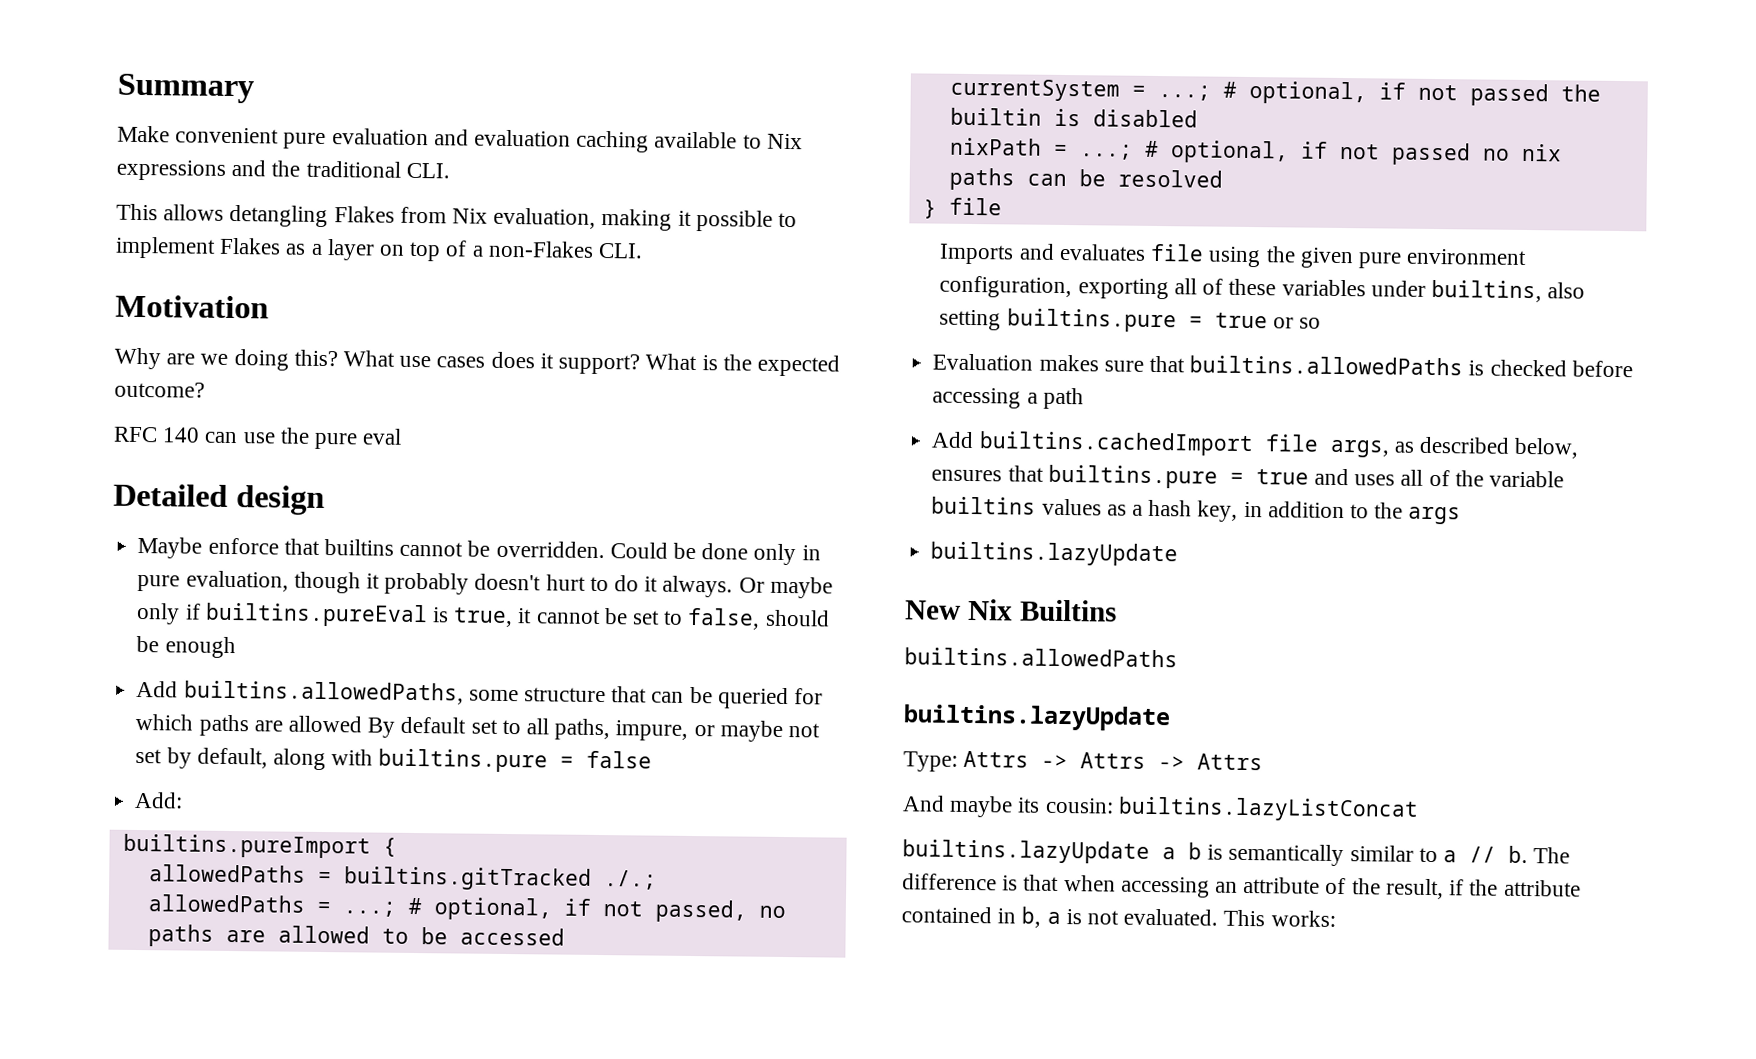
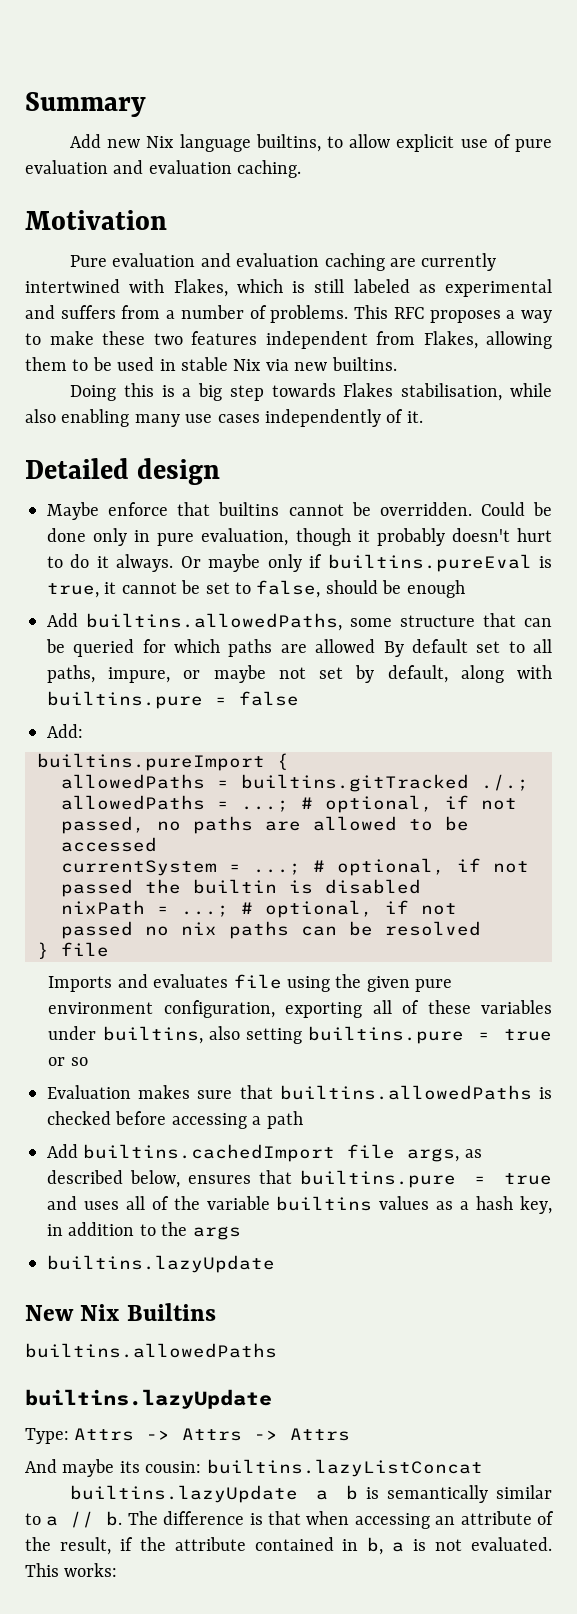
[117,125,803,153] [116,159,450,181] [116,203,798,232] [115,236,644,262] [115,294,269,319] [114,347,840,377] [114,381,205,398] [113,426,403,450] Make convenient pure evaluation and evaluation caching available to Nix expressions and the traditional CLI. // This allows detangling Flakes from Nix evaluation, making it possible to implement Flakes as a layer on top of a non-Flakes CLI. // Motivation // Why are we doing this? What use cases does it support? What is the expected outcome? // RFC 140 can use the pure eval -> [69,134,553,152] [25,160,302,178] [25,210,167,230] [69,253,497,271] [25,279,552,297] [25,305,552,323] [25,331,552,349] [25,357,397,371] [69,383,552,401] [25,409,423,427] Add new Nix language builtins, to allow explicit use of pure evaluation and evaluation caching. // Motivation // Pure evaluation and evaluation caching are currently intertwined with Flakes, which is still labeled as experimental and suffers from a number of problems. This RFC proposes a way to make these two features independent from Flakes, allowing them to be used in stable Nix via new builtins. // Doing this is a big step towards Flakes stabilisation, while also enabling many use cases independently of it.

